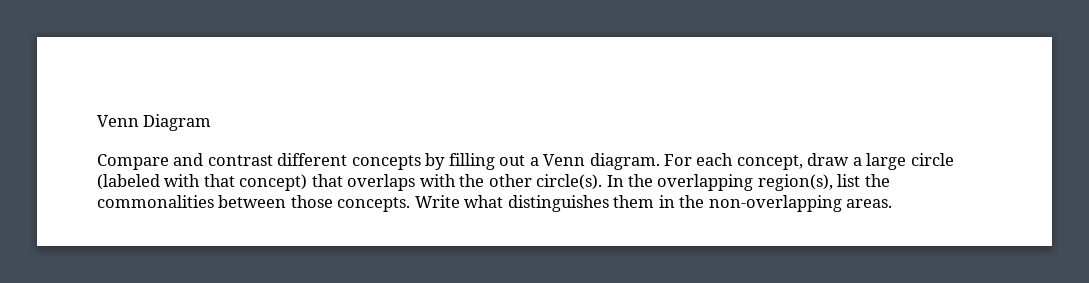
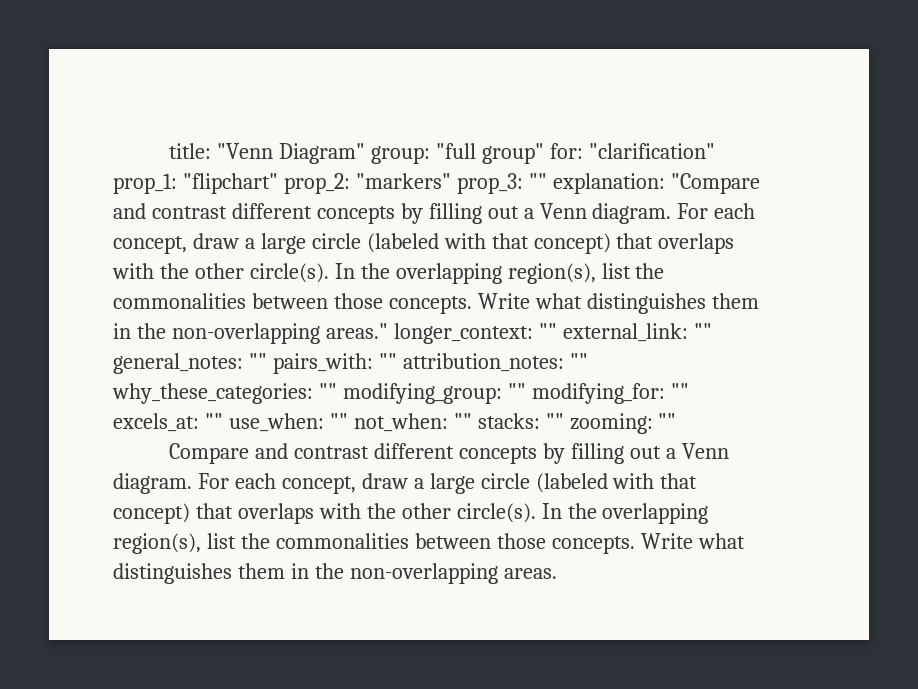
[97,114,212,131] Venn Diagram -> [169,143,715,164] [113,173,760,194] [113,203,756,224] [113,233,735,254] [112,263,665,284] [113,293,759,314] [113,323,712,344] [113,353,588,374] [112,383,689,404] [113,413,677,434] title: "Venn Diagram" group: "full group" for: "clarification" prop_1: "flipchart" prop_2: "markers" prop_3: "" explanation: "Compare and contrast different concepts by filling out a Venn diagram. For each concept, draw a large circle (labeled with that concept) that overlaps with the other circle(s). In the overlapping region(s), list the commonalities between those concepts. Write what distinguishes them in the non-overlapping areas." longer_context: "" external_link: "" general_notes: "" pairs_with: "" attribution_notes: "" why_these_categories: "" modifying_group: "" modifying_for: "" excels_at: "" use_when: "" not_when: "" stacks: "" zooming: ""

